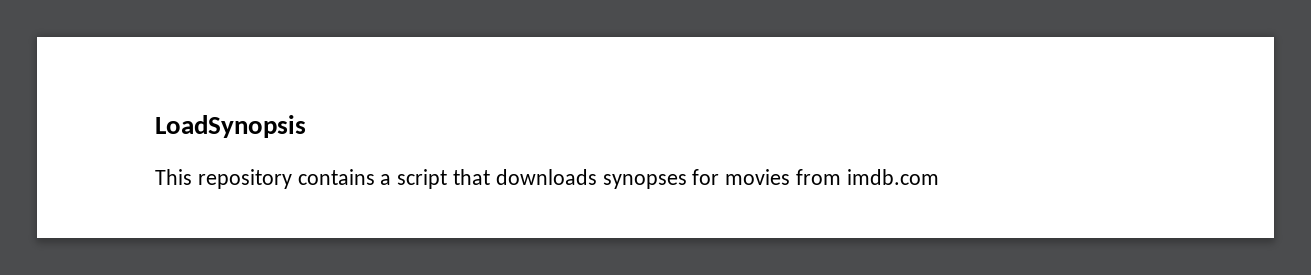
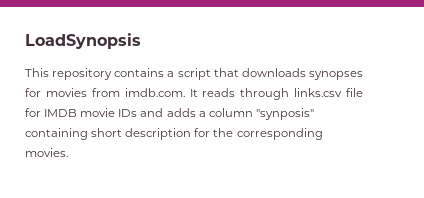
[846,169,939,185] imdb.com -> [124,88,363,100] [25,108,314,120] [25,128,323,140] [25,148,68,157] imdb.com. It reads through links.csv file for IMDB movie IDs and adds a column "synposis" containing short description for the corresponding movies.

